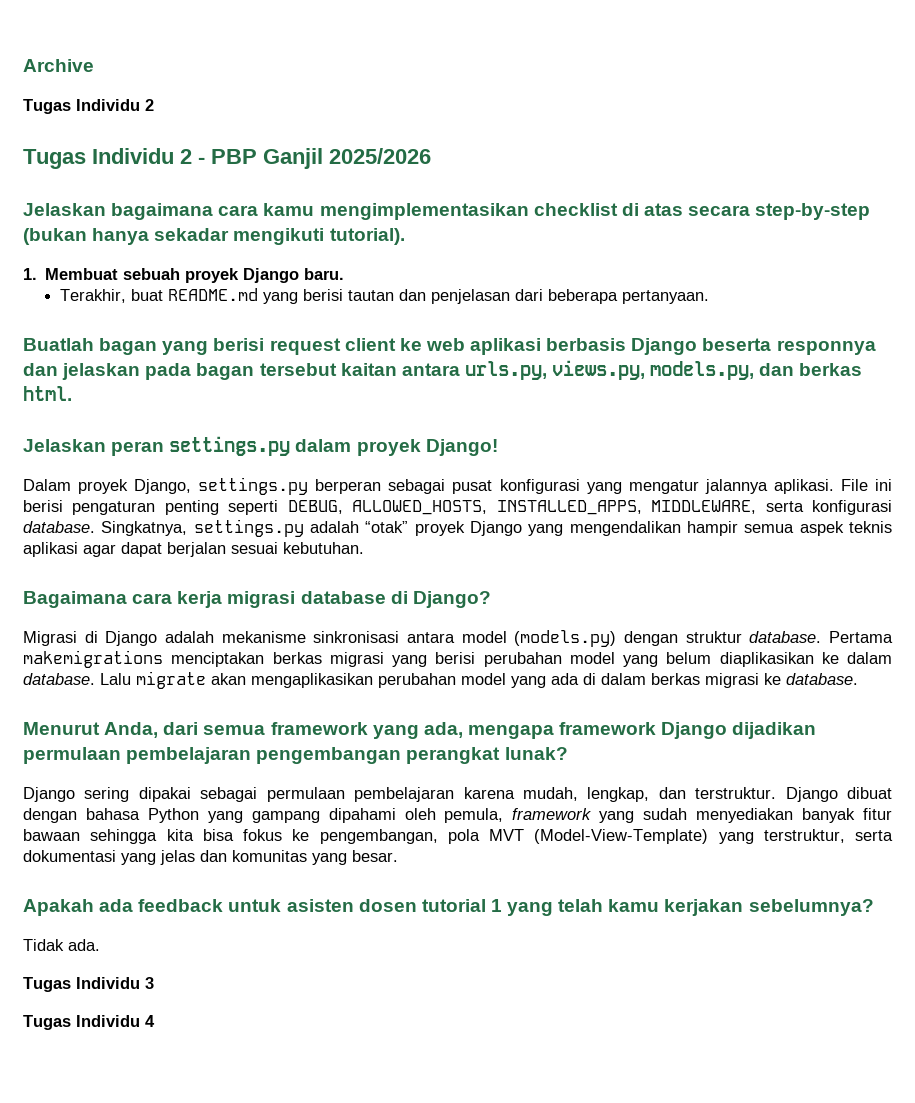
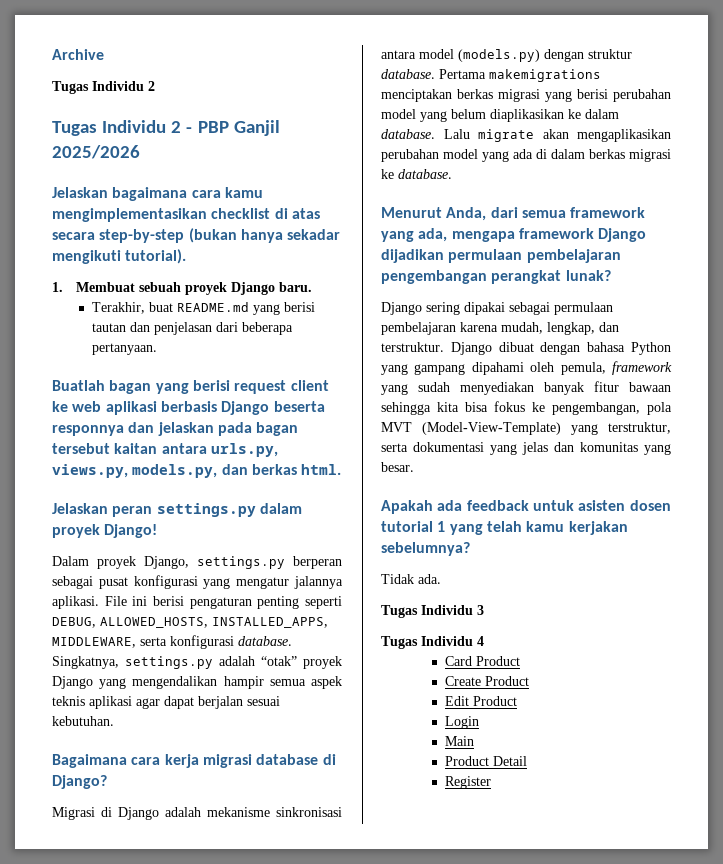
(155, 1021) none -> [444,656,520,666] [444,676,529,686] [444,696,517,706] [444,716,479,729] [444,736,474,746] [444,756,527,766] [444,776,491,789] // Card Product // Create Product // Edit Product // Login // Main // Product Detail // Register

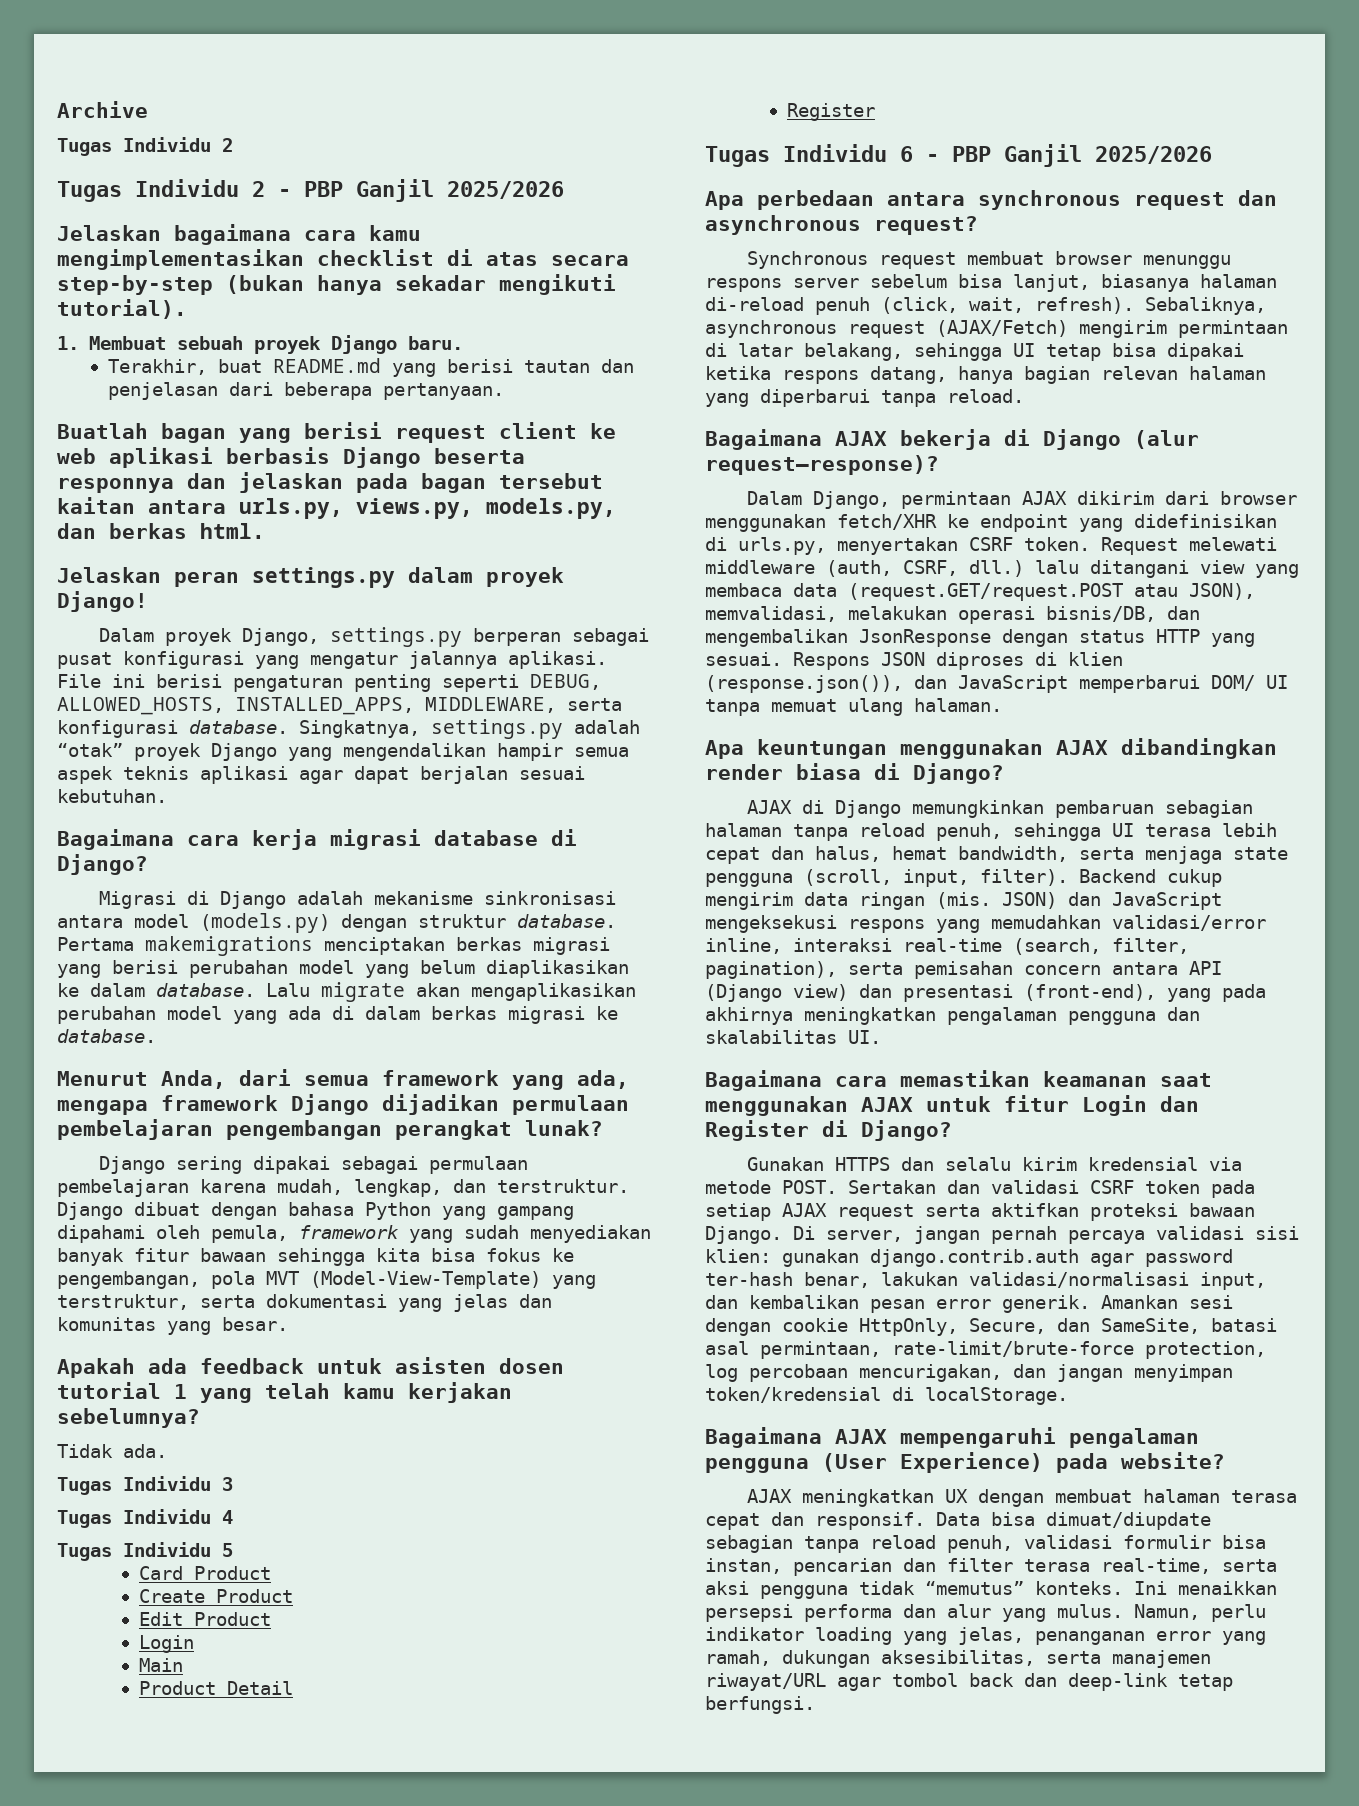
(484, 641) none -> [57,1542,233,1561] // Tugas Individu 5
(491, 782) none -> [705,144,1212,167] [705,190,1277,210] [705,215,978,235] [746,251,1231,269] [705,274,1277,292] [705,297,1266,315] [705,320,1288,338] [705,343,1244,361] [705,366,1266,384] [705,389,1024,407] [705,429,1199,450] [705,455,939,475] [746,491,1297,509] [705,514,1277,532] [705,537,1277,555] [705,560,1299,578] [705,583,1255,601] [705,606,1200,624] [705,629,1255,647] [705,652,1123,670] [705,675,1288,693] [705,698,1002,716] [705,738,1277,759] [705,763,1004,784] [746,800,1253,818] [705,823,1277,841] [705,846,1288,864] [705,869,1222,887] [705,892,1222,910] [705,915,1266,933] [705,938,1189,955] [705,961,1222,979] [705,984,1266,1002] [705,1007,1200,1025] [705,1030,881,1044] [705,1070,1212,1091] [705,1095,1199,1116] [705,1120,952,1141] [746,1157,1242,1171] [705,1180,1255,1198] [705,1203,1255,1221] [705,1226,1299,1244] [705,1249,1233,1267] [705,1272,1266,1290] [705,1295,1233,1313] [705,1318,1277,1336] [705,1341,1266,1359] [705,1364,1233,1382] [705,1387,1068,1405] [705,1427,1199,1448] [705,1452,1225,1473] [746,1489,1297,1507] [705,1512,1211,1530] [705,1535,1266,1553] [705,1558,1277,1576] [705,1581,1277,1599] [705,1604,1266,1622] [705,1627,1266,1645] [705,1650,1211,1668] [705,1673,1233,1691] [705,1696,815,1714] // Tugas Individu 6 - PBP Ganjil 2025/2026 // Apa perbedaan antara synchronous request dan asynchronous request? // Synchronous request membuat browser menunggu respons server sebelum bisa lanjut, biasanya halaman di-reload penuh (click, wait, refresh). Sebaliknya, asynchronous request (AJAX/Fetch) mengirim permintaan di latar belakang, sehingga UI tetap bisa dipakai ketika respons datang, hanya bagian relevan halaman yang diperbarui tanpa reload. // Bagaimana AJAX bekerja di Django (alur request–response)? // Dalam Django, permintaan AJAX dikirim dari browser menggunakan fetch/XHR ke endpoint yang didefinisikan di urls.py, menyertakan CSRF token. Request melewati middleware (auth, CSRF, dll.) lalu ditangani view yang membaca data (request.GET/request.POST atau JSON), memvalidasi, melakukan operasi bisnis/DB, dan mengembalikan JsonResponse dengan status HTTP yang sesuai. Respons JSON diproses di klien (response.json()), dan JavaScript memperbarui DOM/ UI tanpa memuat ulang halaman. // Apa keuntungan menggunakan AJAX dibandingkan render biasa di Django? // AJAX di Django memungkinkan pembaruan sebagian halaman tanpa reload penuh, sehingga UI terasa lebih cepat dan halus, hemat bandwidth, serta menjaga state pengguna (scroll, input, filter). Backend cukup mengirim data ringan (mis. JSON) dan JavaScript mengeksekusi respons yang memudahkan validasi/error inline, interaksi real-time (search, filter, pagination), serta pemisahan concern antara API (Django view) dan presentasi (front-end), yang pada akhirnya meningkatkan pengalaman pengguna dan skalabilitas UI. // Bagaimana cara memastikan keamanan saat menggunakan AJAX untuk fitur Login dan Register di Django? // Gunakan HTTPS dan selalu kirim kredensial via metode POST. Sertakan dan validasi CSRF token pada setiap AJAX request serta aktifkan proteksi bawaan Django. Di server, jangan pernah percaya validasi sisi klien: gunakan django.contrib.auth agar password ter-hash benar, lakukan validasi/normalisasi input, dan kembalikan pesan error generik. Amankan sesi dengan cookie HttpOnly, Secure, dan SameSite, batasi asal permintaan, rate-limit/brute-force protection, log percobaan mencurigakan, dan jangan menyimpan token/kredensial di localStorage. // Bagaimana AJAX mempengaruhi pengalaman pengguna (User Experience) pada website? // AJAX meningkatkan UX dengan membuat halaman terasa cepat dan responsif. Data bisa dimuat/diupdate sebagian tanpa reload penuh, validasi formulir bisa instan, pencarian dan filter terasa real-time, serta aksi pengguna tidak “memutus” konteks. Ini menaikkan persepsi performa dan alur yang mulus. Namun, perlu indikator loading yang jelas, penanganan error yang ramah, dukungan aksesibilitas, serta manajemen riwayat/URL agar tombol back dan deep-link tetap berfungsi.

